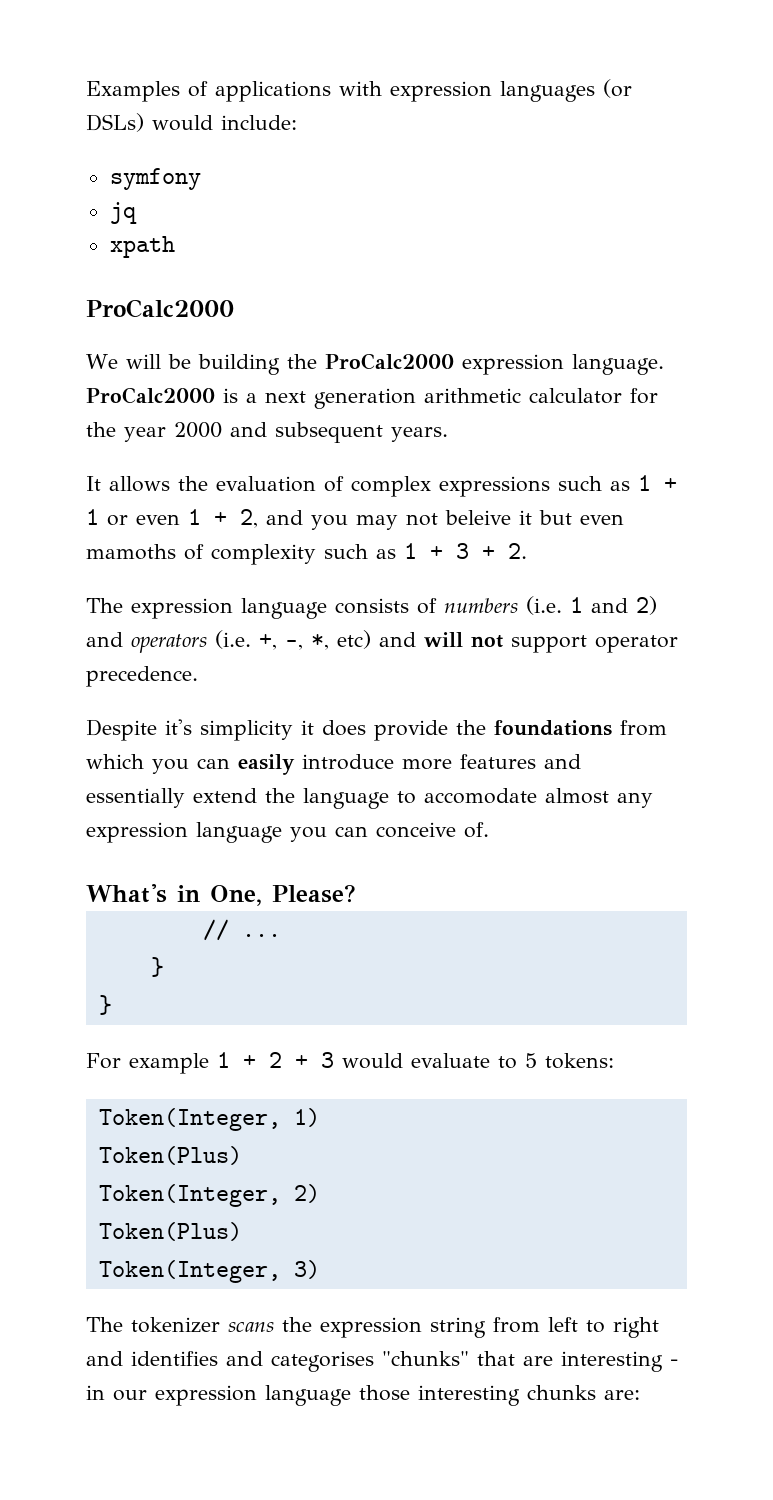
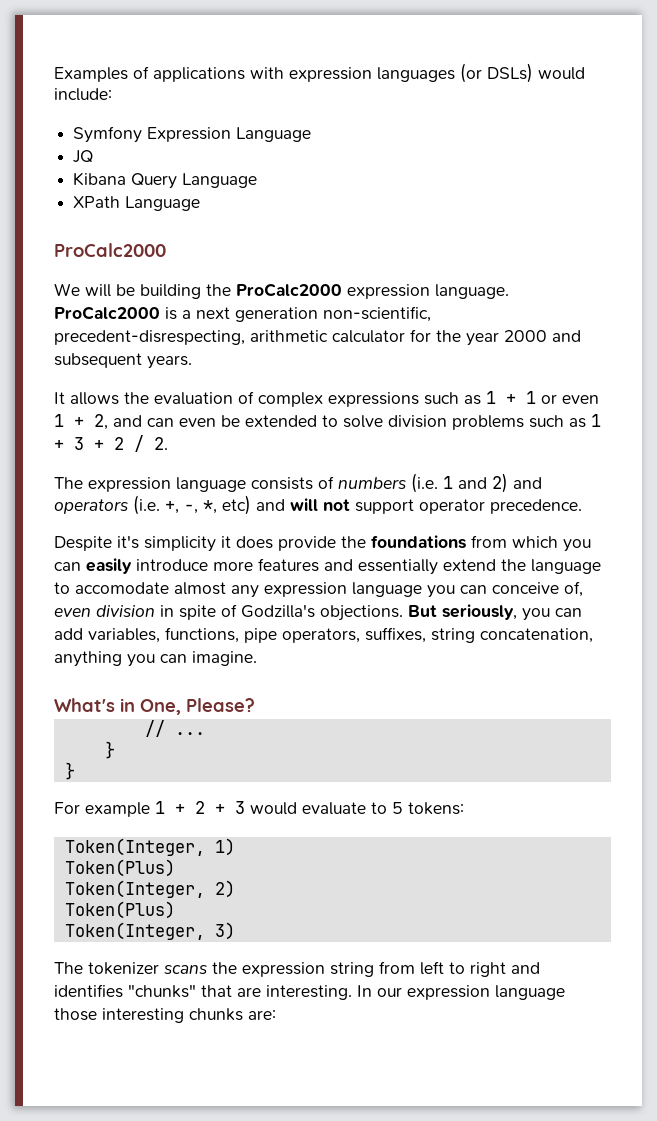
[109,168,201,190] [109,202,137,224] [109,236,175,258] symfony // jq // xpath -> [73,126,312,143] [73,150,94,163] [73,172,258,189] [73,196,201,211] Symfony Expression Language // JQ // Kibana Query Language // XPath Language
(416, 398) none -> [323,306,431,322] [54,330,245,345] non-scientific, precedent-disrespecting,
[311,510,624,530] [86,544,316,565] you may not beleive it but even mamoths of complexity -> [147,415,524,430] can even be extended to solve division problems
(495, 552) none -> [114,435,144,452] 2 /
[464,822,489,838] of. -> [564,581,583,597] [54,604,582,621] [54,627,593,643] [54,651,257,667] of, even division in spite of Godzilla's objections. But seriously, you can add variables, functions, pipe operators, suffixes, string concatenation, anything you can imagine.
[226,1351,374,1372] and categorises -> (123, 991) none
[561,1351,678,1372] [86,1385,105,1400] interesting - in -> [266,985,372,1000] interesting. In

